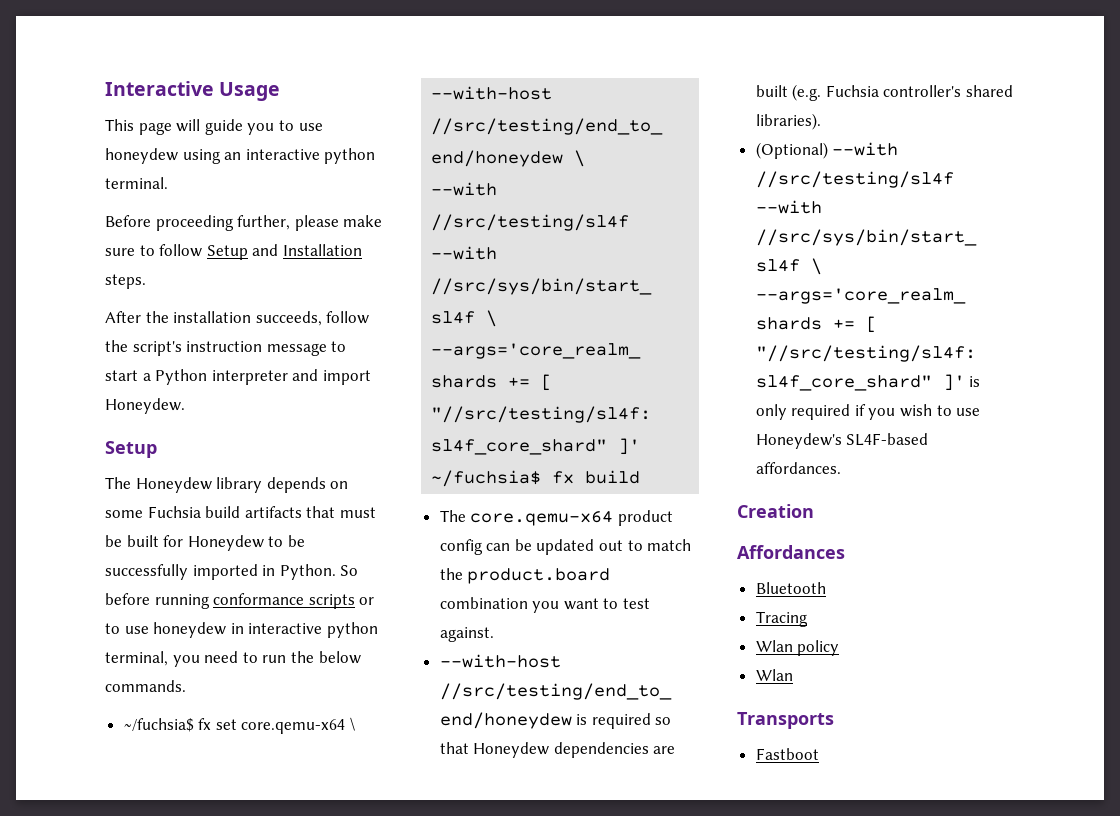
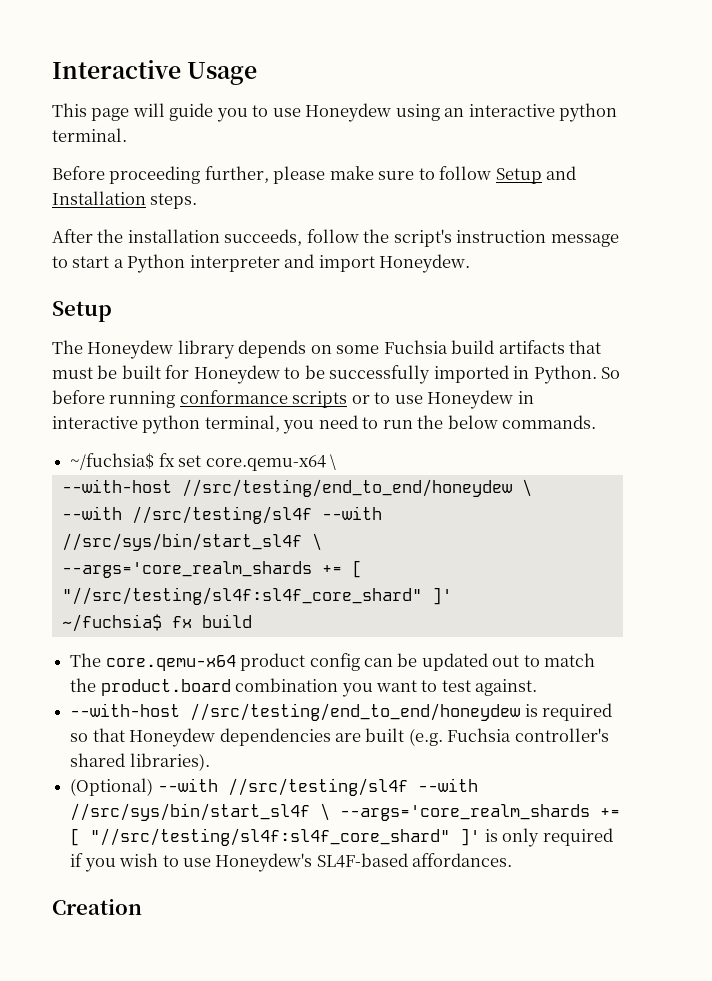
[105,148,178,164] honeydew -> [305,103,392,122] Honeydew
[153,622,227,638] honeydew -> [427,390,514,409] Honeydew
[737,545,845,559] [755,582,826,594] [755,611,808,627] [755,640,840,656] [755,669,793,681] [737,712,834,729] [755,748,819,760] // Affordances // Bluetooth // Tracing // Wlan policy // Wlan // Transports // Fastboot -> (142, 907) none

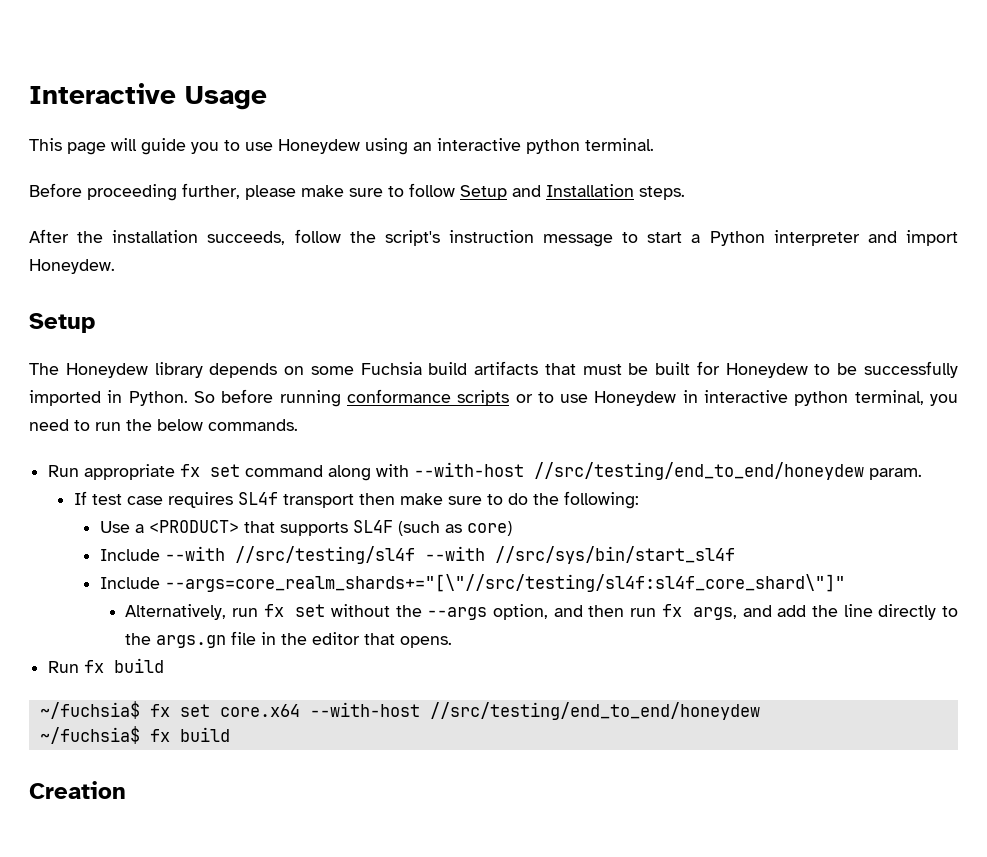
[70,453,336,471] [61,479,532,497] [61,506,382,524] [61,533,322,551] [61,560,362,578] [61,587,452,605] [61,614,252,632] [70,653,596,671] [70,678,538,697] [70,703,613,721] [70,728,609,747] [70,753,210,771] [70,778,478,796] [70,803,621,821] [70,828,613,847] [70,853,513,872] ~/fuchsia$ fx set core.qemu-x64 \ // --with-host //src/testing/end_to_end/honeydew \ // --with //src/testing/sl4f --with //src/sys/bin/start_sl4f \ // --args='core_realm_shards += [ "//src/testing/sl4f:sl4f_core_shard" ]' // ~/fuchsia$ fx build // The core.qemu-x64 product config can be updated out to match the product.board combination you want to test against. // --with-host //src/testing/end_to_end/honeydew is required so that Honeydew dependencies are built (e.g. Fuchsia controller's shared libraries). // (Optional) --with //src/testing/sl4f --with //src/sys/bin/start_sl4f \ --args='core_realm_shards += [ "//src/testing/sl4f:sl4f_core_shard" ]' is only required if you wish to use Honeydew's SL4F-based affordances. -> [48,462,923,481] [73,491,639,509] [99,520,512,536] [99,546,735,564] [99,574,845,592] [125,604,959,620] [125,631,453,648] [48,658,165,673] [39,701,760,720] [39,726,230,744] Run appropriate fx set command along with --with-host //src/testing/end_to_end/honeydew param. // If test case requires SL4f transport then make sure to do the following: // Use a <PRODUCT> that supports SL4F (such as core) // Include --with //src/testing/sl4f --with //src/sys/bin/start_sl4f // Include --args=core_realm_shards+="[\"//src/testing/sl4f:sl4f_core_shard\"]" // Alternatively, run fx set without the --args option, and then run fx args, and add the line directly to the args.gn file in the editor that opens. // Run fx build // ~/fuchsia$ fx set core.x64 --with-host //src/testing/end_to_end/honeydew // ~/fuchsia$ fx build

